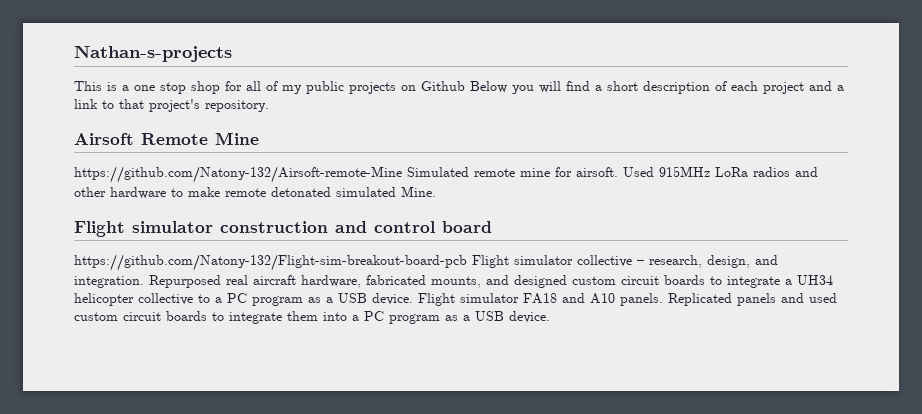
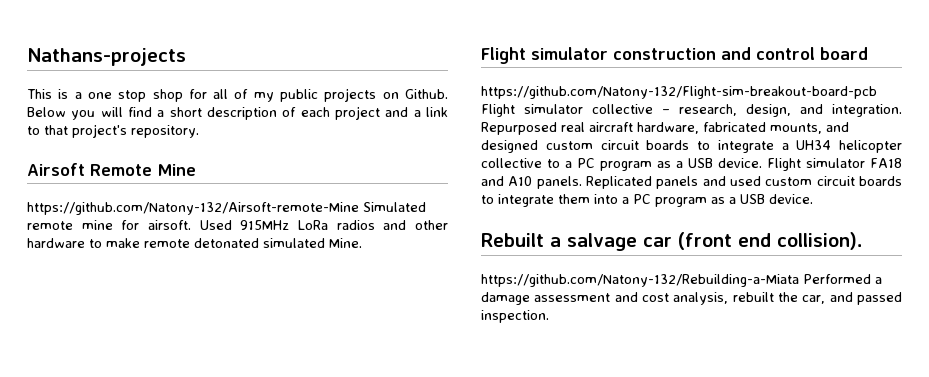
[74,45,232,62] Nathan-s-projects -> [27,48,186,66] Nathans-projects
[421,81,465,91] Github -> [405,89,449,99] Github.
(550, 317) none -> [481,232,863,251] [481,274,882,287] [481,292,902,305] [481,310,549,323] // Rebuilt a salvage car (front end collision). // https://github.com/Natony-132/Rebuilding-a-Miata Performed a damage assessment and cost analysis, rebuilt the car, and passed inspection.

